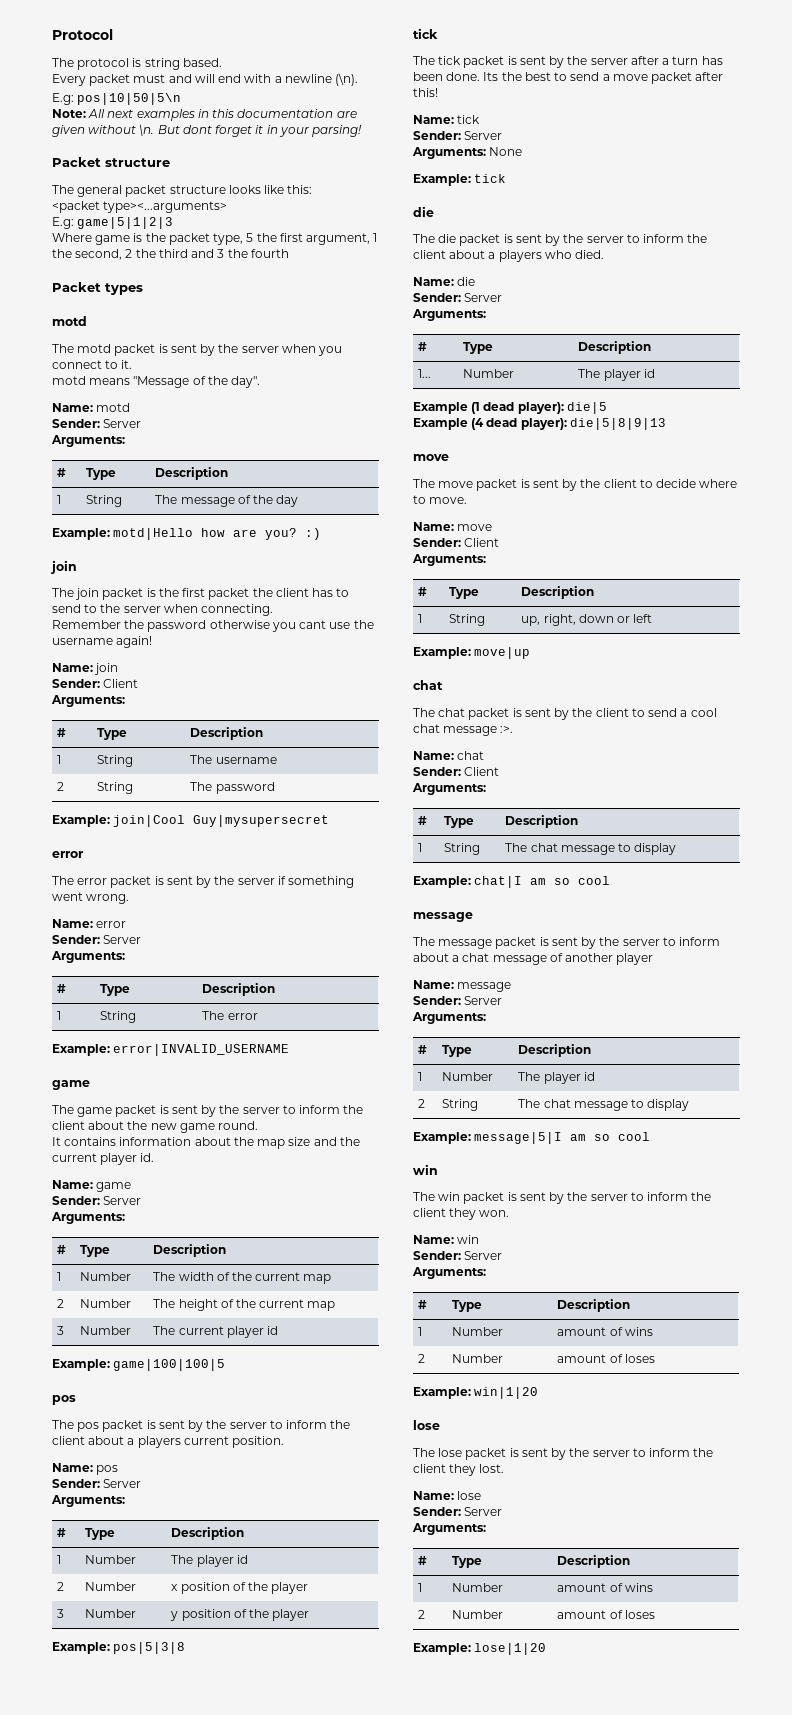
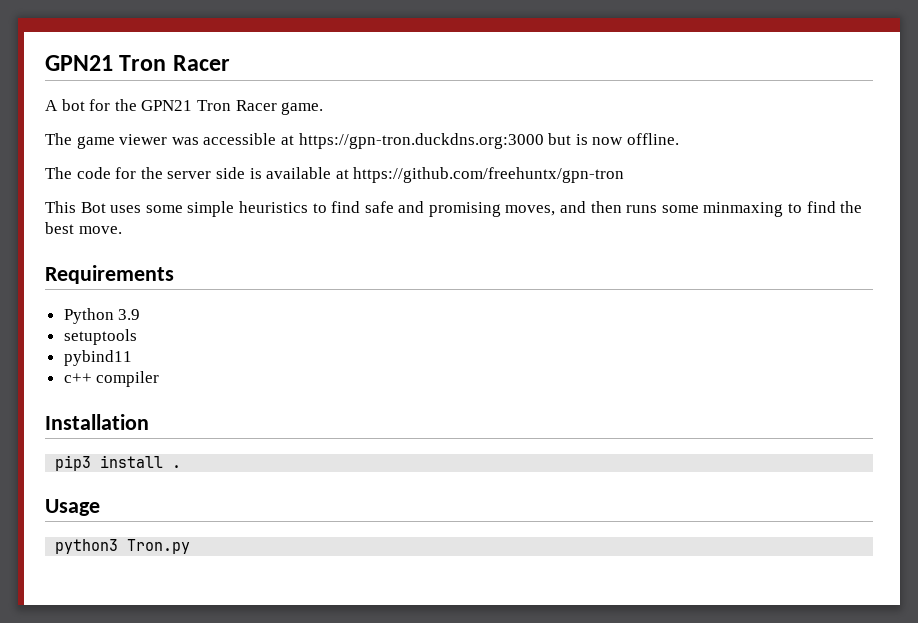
[52,29,113,40] [52,58,222,70] [52,73,359,86] [52,93,182,105] [52,109,357,121] [52,124,363,137] [52,157,170,167] [52,185,313,197] [52,201,228,213] [52,217,174,229] [52,233,378,245] [52,249,289,260] [52,282,143,295] [52,316,87,326] [52,344,343,356] [52,360,133,369] [52,376,261,388] [52,403,131,412] [52,419,142,428] [51,435,125,447] [57,468,67,477] [86,468,117,480] [155,467,229,480] [57,495,62,504] [86,495,123,507] [155,495,299,507] [52,528,322,540] [50,560,77,574] [52,588,350,600] [52,604,274,616] [52,620,374,632] [52,636,153,648] [52,663,119,675] [52,679,139,688] [51,695,125,707] [57,728,67,737] [97,728,128,740] [190,727,264,740] [57,755,62,764] [97,755,134,767] [190,755,277,764] [57,782,65,791] [97,782,134,794] [190,782,275,794] [52,815,330,827] [52,851,84,858] [52,876,355,888] [52,892,130,904] [52,919,127,928] [52,935,142,944] [51,951,125,963] [57,984,67,993] [100,984,131,996] [202,983,276,996] [57,1011,62,1020] [100,1011,137,1023] [202,1011,258,1020] [52,1044,290,1056] [52,1080,90,1090] [52,1105,364,1117] [52,1121,259,1133] [52,1137,360,1149] [52,1153,155,1165] [52,1180,132,1192] [52,1196,142,1205] [51,1212,125,1224] [57,1245,67,1254] [80,1245,111,1257] [153,1244,227,1257] [57,1272,62,1281] [80,1272,132,1281] [153,1272,332,1284] [57,1299,65,1308] [80,1299,132,1308] [153,1299,336,1311] [57,1326,65,1335] [80,1326,132,1335] [153,1326,278,1338] [52,1359,226,1371] [52,1395,76,1405] [52,1420,351,1432] [52,1436,285,1448] [52,1463,119,1475] [52,1479,142,1488] [51,1495,125,1507] [57,1528,67,1537] [85,1528,116,1540] [171,1527,245,1540] [57,1555,62,1564] [85,1555,137,1564] [171,1555,248,1567] [57,1582,65,1591] [85,1582,137,1591] [171,1582,309,1594] [57,1609,65,1618] [85,1609,137,1618] [170,1609,310,1621] [52,1642,186,1654] [413,28,438,39] [413,56,723,68] [413,72,724,84] [413,88,438,97] [413,115,481,124] [413,131,503,140] [412,147,523,159] [413,174,507,186] [413,206,434,217] [413,234,708,246] [413,250,605,262] [413,277,476,286] [413,293,503,302] [412,309,486,321] [418,342,428,351] [463,342,494,354] [578,341,652,354] [418,369,432,378] [463,369,515,378] [578,369,655,381] [413,402,607,414] [413,418,666,430] [413,454,449,461] [413,479,738,491] [413,495,468,504] [413,522,493,531] [413,538,500,547] [412,554,486,566] [418,587,428,596] [449,587,480,599] [521,586,595,599] [418,614,423,623] [449,614,486,626] [521,614,653,626] [413,647,531,659] [413,680,443,690] [413,708,717,720] [413,724,514,736] [413,751,485,760] [413,767,500,776] [412,783,486,795] [418,816,428,825] [444,816,475,828] [505,815,579,828] [418,843,423,852] [444,843,481,855] [505,843,677,855] [413,876,611,888] [413,912,473,922] [413,937,721,949] [413,953,654,965] [413,980,512,992] [413,996,503,1005] [412,1012,486,1024] [418,1045,428,1054] [442,1045,473,1057] [518,1044,592,1057] [418,1072,423,1081] [442,1072,494,1081] [518,1072,595,1084] [418,1099,426,1108] [442,1099,479,1111] [518,1099,690,1111] [413,1132,651,1144] [413,1164,438,1175] [413,1192,712,1204] [413,1208,510,1220] [413,1235,480,1244] [413,1251,503,1260] [412,1267,486,1279] [418,1300,428,1309] [452,1300,483,1312] [557,1299,631,1312] [418,1327,423,1336] [452,1327,504,1336] [557,1327,653,1336] [418,1354,426,1363] [452,1354,504,1363] [557,1354,655,1363] [413,1387,539,1399] [413,1420,440,1430] [413,1448,714,1460] [413,1464,505,1476] [413,1491,482,1500] [413,1507,503,1516] [412,1523,486,1535] [418,1556,428,1565] [452,1556,483,1568] [557,1555,631,1568] [418,1583,423,1592] [452,1583,504,1592] [557,1583,653,1592] [418,1610,426,1619] [452,1610,504,1619] [557,1610,655,1619] [413,1643,547,1655] Protocol // The protocol is string based. // Every packet must and will end with a newline (\n). // E.g: pos|10|50|5\n // Note: All next examples in this documentation are given without \n. But dont forget it in your parsing! // Packet structure // The general packet structure looks like this: // <packet type><...arguments> // E.g: game|5|1|2|3 // Where game is the packet type, 5 the first argument, 1 the second, 2 the third and 3 the fourth // Packet types // motd // The motd packet is sent by the server when you connect to it. // motd means "Message of the day". // Name: motd // Sender: Server // Arguments: // # | Type | Description // 1 | String | The message of the day // Example: motd|Hello how are you? :) // join // The join packet is the first packet the client has to send to the server when connecting. // Remember the password otherwise you cant use the username again! // Name: join // Sender: Client // Arguments: // # | Type | Description // 1 | String | The username // 2 | String | The password // Example: join|Cool Guy|mysupersecret // error // The error packet is sent by the server if something went wrong. // Name: error // Sender: Server // Arguments: // # | Type | Description // 1 | String | The error // Example: error|INVALID_USERNAME // game // The game packet is sent by the server to inform the client about the new game round. // It contains information about the map size and the current player id. // Name: game // Sender: Server // Arguments: // # | Type | Description // 1 | Number | The width of the current map // 2 | Number | The height of the current map // 3 | Number | The current player id // Example: game|100|100|5 // pos // The pos packet is sent by the server to inform the client about a players current position. // Name: pos // Sender: Server // Arguments: // # | Type | Description // 1 | Number | The player id // 2 | Number | x position of the player // 3 | Number | y position of the player // Example: pos|5|3|8 // tick // The tick packet is sent by the server after a turn has been done. Its the best to send a move packet after this! // Name: tick // Sender: Server // Arguments: None // Example: tick // die // The die packet is sent by the server to inform the client about a players who died. // Name: die // Sender: Server // Arguments: // # | Type | Description // 1... | Number | The player id // Example (1 dead player): die|5 // Example (4 dead player): die|5|8|9|13 // move // The move packet is sent by the client to decide where to move. // Name: move // Sender: Client // Arguments: // # | Type | Description // 1 | String | up, right, down or left // Example: move|up // chat // The chat packet is sent by the client to send a cool chat message :>. // Name: chat // Sender: Client // Arguments: // # | Type | Description // 1 | String | The chat message to display // Example: chat|I am so cool // message // The message packet is sent by the server to inform about a chat message of another player // Name: message // Sender: Server // Arguments: // # | Type | Description // 1 | Number | The player id // 2 | String | The chat message to display // Example: message|5|I am so cool // win // The win packet is sent by the server to inform the client they won. // Name: win // Sender: Server // Arguments: // # | Type | Description // 1 | Number | amount of wins // 2 | Number | amount of loses // Example: win|1|20 // lose // The lose packet is sent by the server to inform the client they lost. // Name: lose // Sender: Server // Arguments: // # | Type | Description // 1 | Number | amount of wins // 2 | Number | amount of loses // Example: lose|1|20 -> [45,55,230,71] [45,99,324,115] [45,133,679,149] [45,167,625,183] [45,201,863,217] [45,222,122,234] [45,265,174,284] [63,308,141,324] [63,329,137,345] [63,350,132,366] [63,371,160,387] [45,414,149,430] [55,455,182,471] [45,499,100,516] [55,539,191,554] GPN21 Tron Racer // A bot for the GPN21 Tron Racer game. // The game viewer was accessible at https://gpn-tron.duckdns.org:3000 but is now offline. // The code for the server side is available at https://github.com/freehuntx/gpn-tron // This Bot uses some simple heuristics to find safe and promising moves, and then runs some minmaxing to find the best move. // Requirements // Python 3.9 // setuptools // pybind11 // c++ compiler // Installation // pip3 install . // Usage // python3 Tron.py

